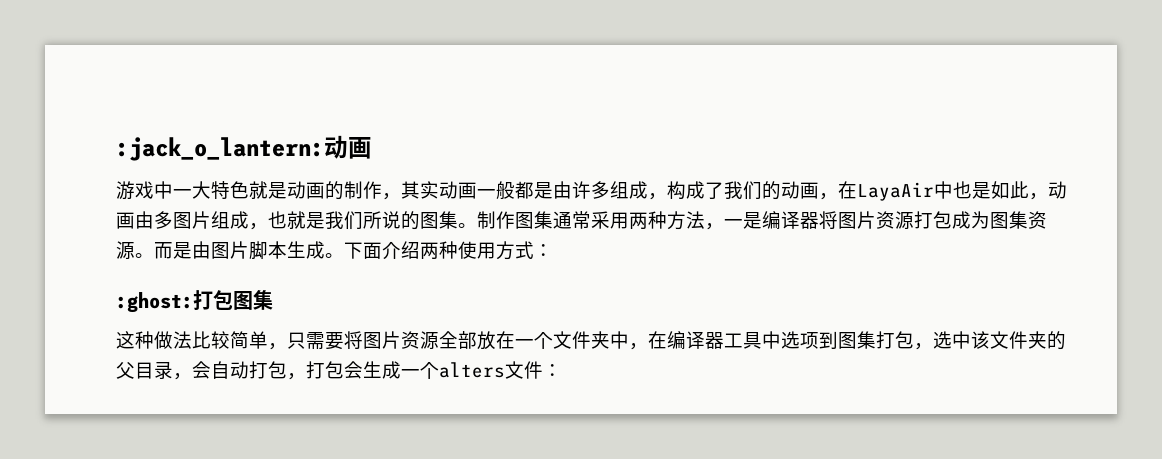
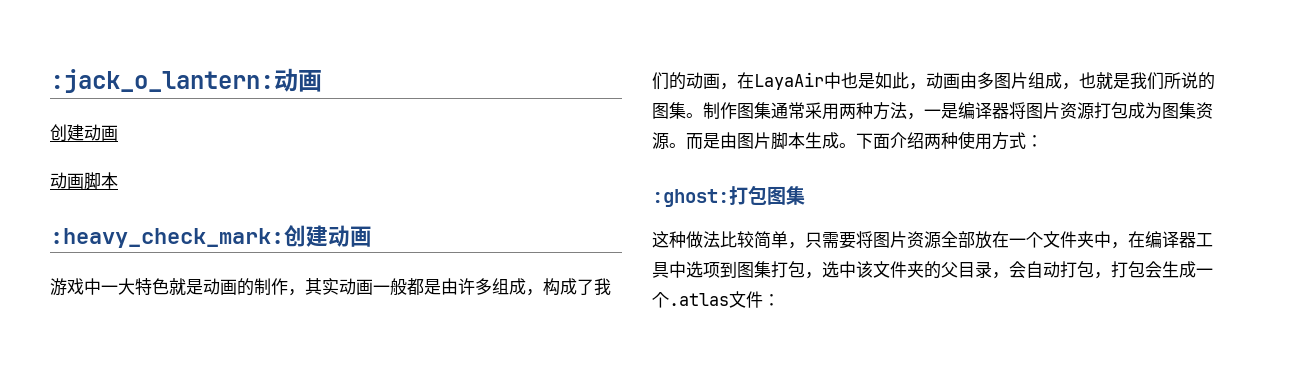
(372, 148) none -> [50,124,118,142] [50,172,118,190] [50,225,372,248] // 创建动画 // 动画脚本 // :heavy_check_mark:创建动画
[439,362,505,378] alters -> [669,293,729,306] .atlas

